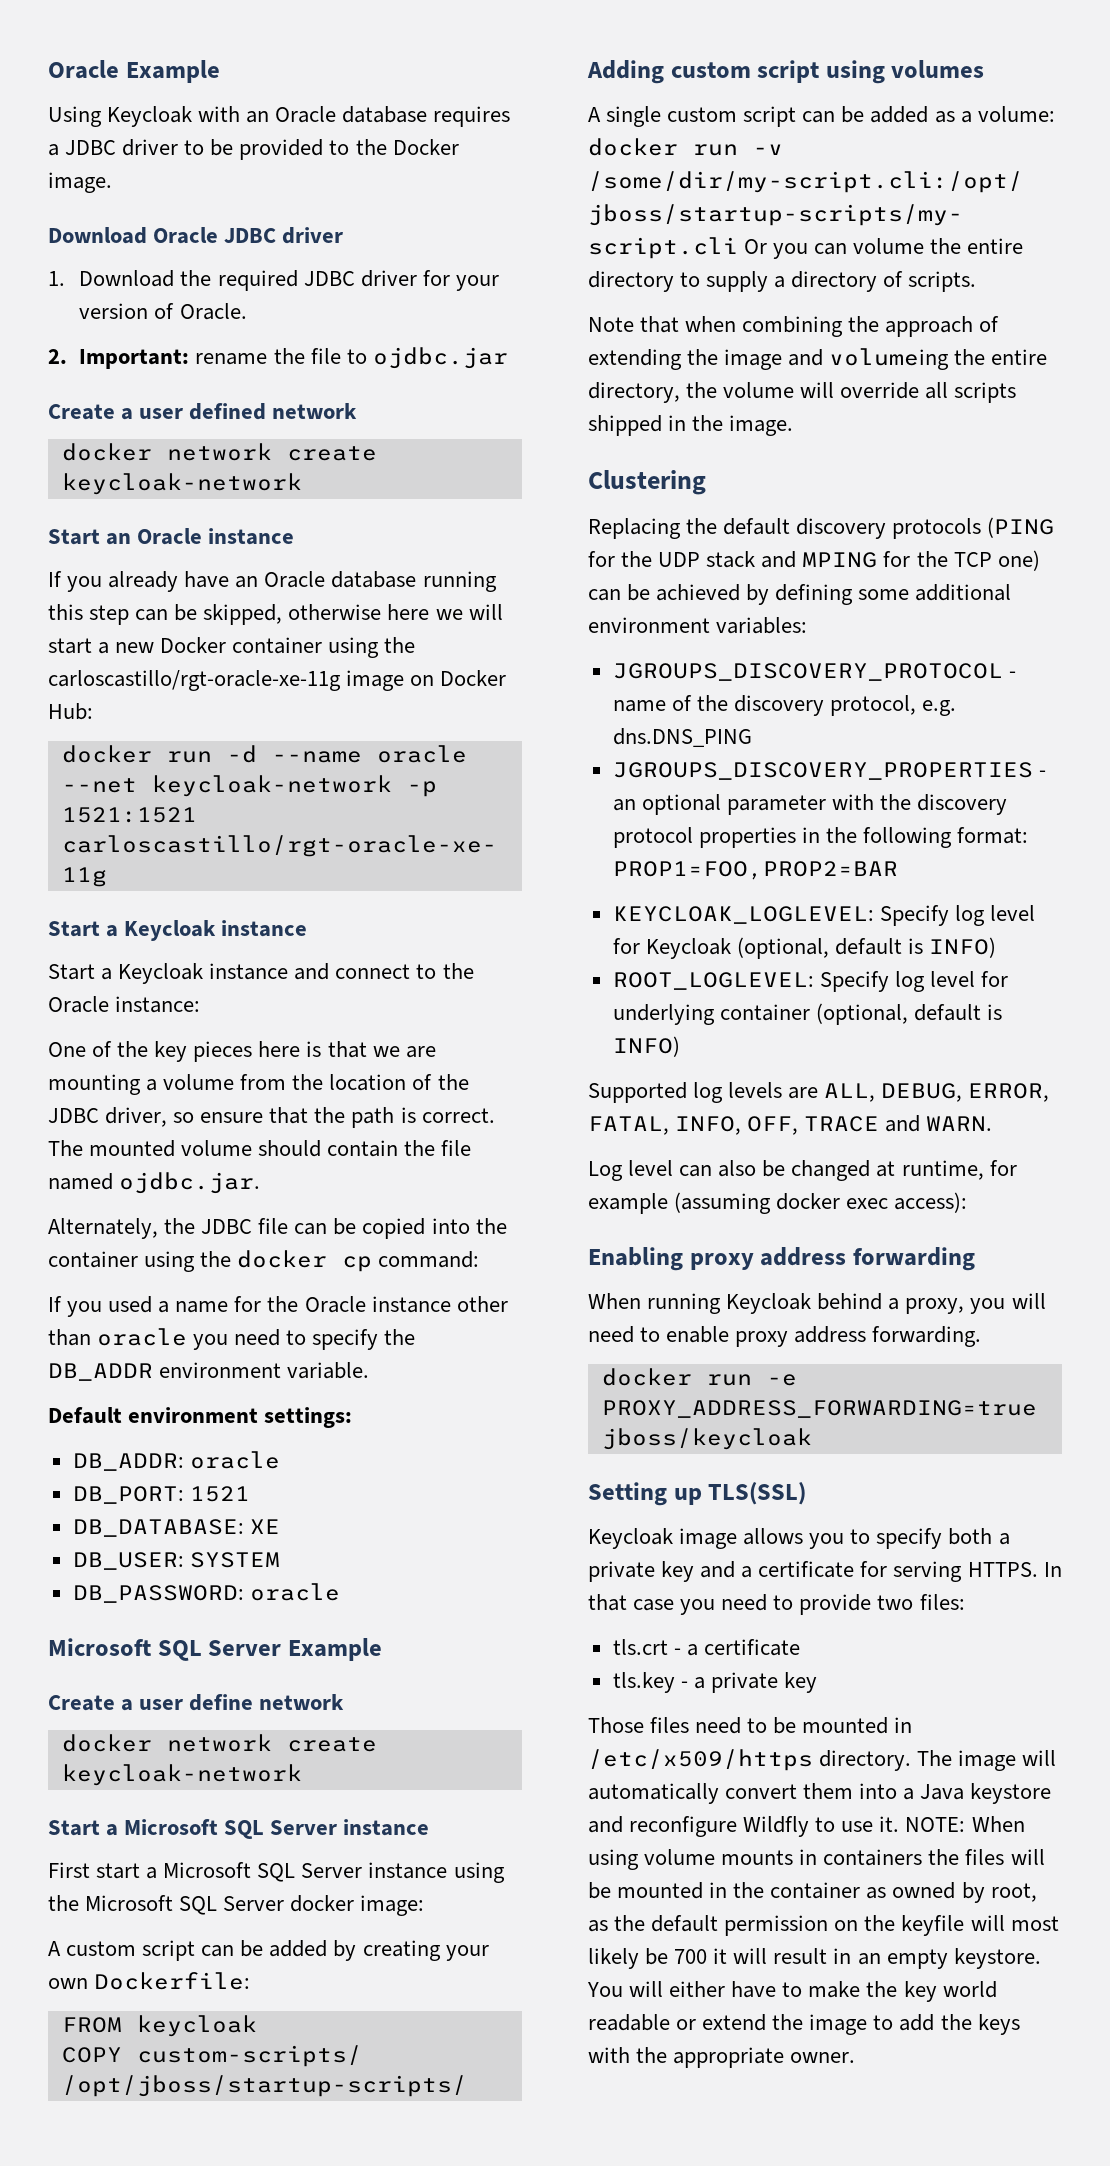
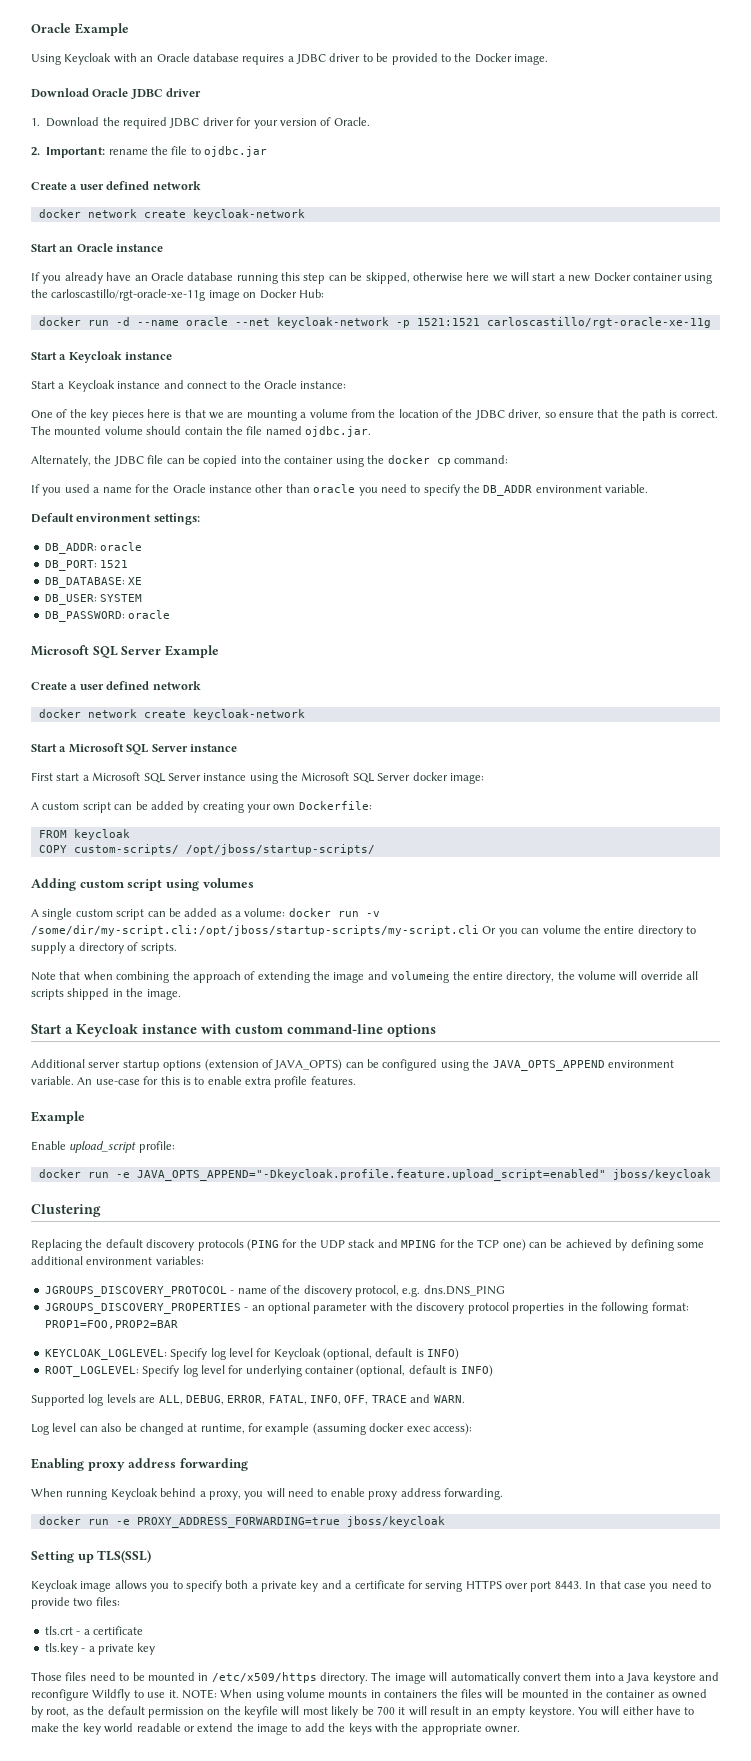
[189,1694,254,1711] define -> [106,681,150,690] defined
(794, 425) none -> [31,1024,436,1037] [31,1059,674,1071] [31,1076,356,1088] [31,1111,85,1124] [31,1141,175,1153] [38,1169,711,1181] // Start a Keycloak instance with custom command-line options // Additional server startup options (extension of JAVA_OPTS) can be configured using the JAVA_OPTS_APPEND environment variable. An use-case for this is to enable extra profile features. // Example // Enable upload_script profile: // docker run -e JAVA_OPTS_APPEND="-Dkeycloak.profile.feature.upload_script=enabled" jboss/keycloak
[967,1562,1038,1577] HTTPS. -> [465,1580,582,1592] HTTPS over port 8443.

